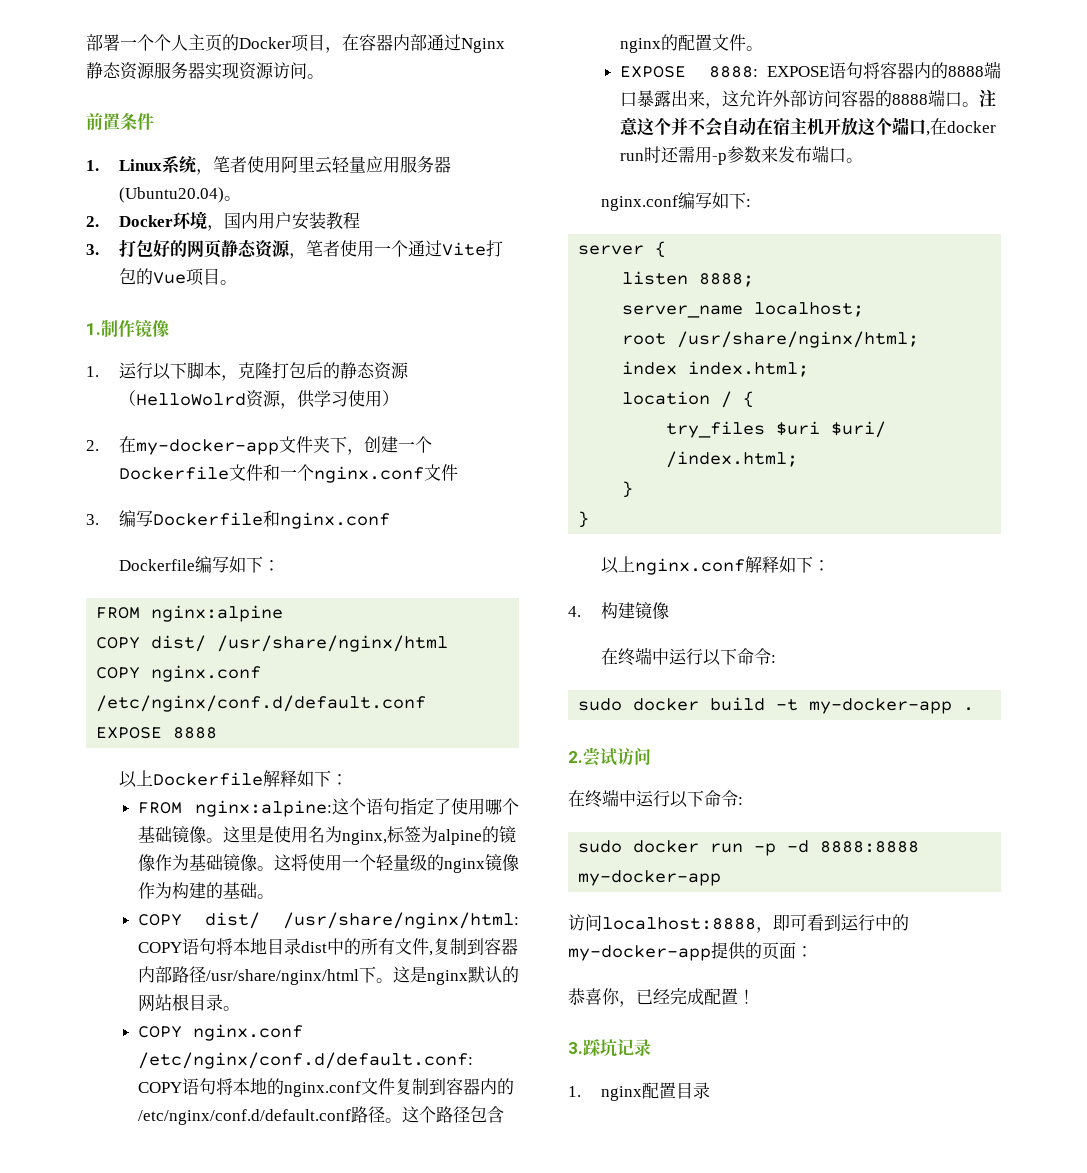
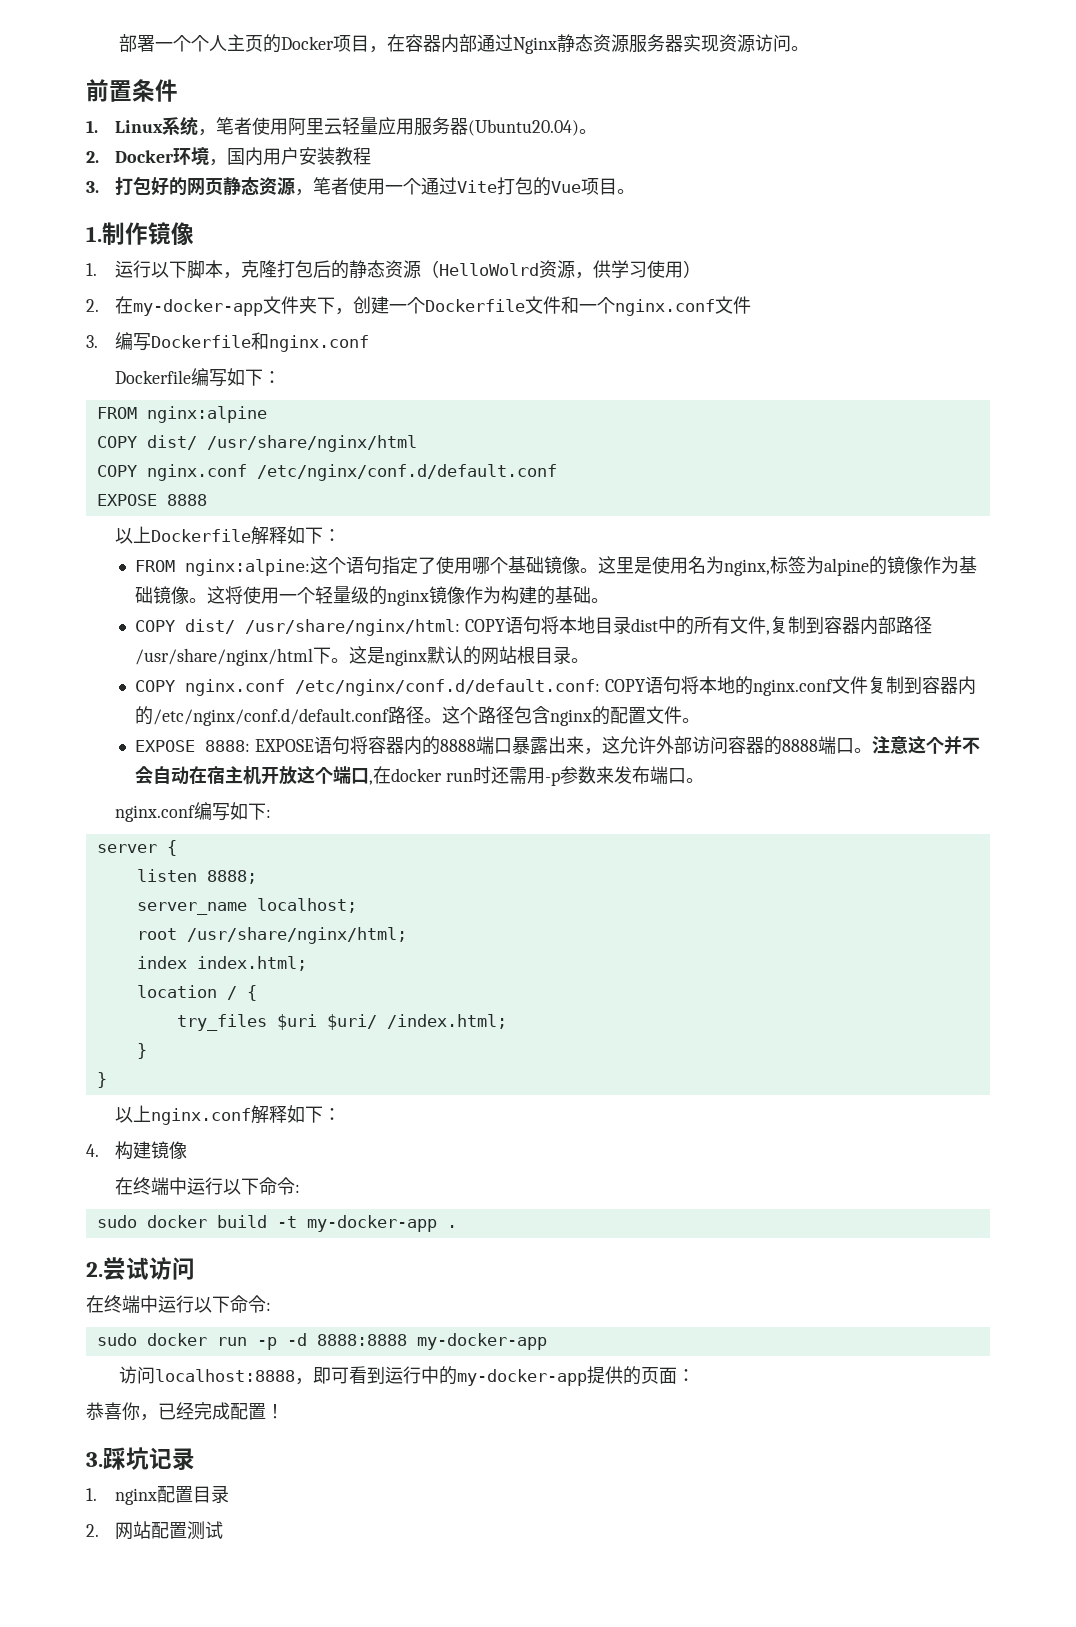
(711, 1090) none -> [86,1521,224,1540] // 2.网站配置测试

